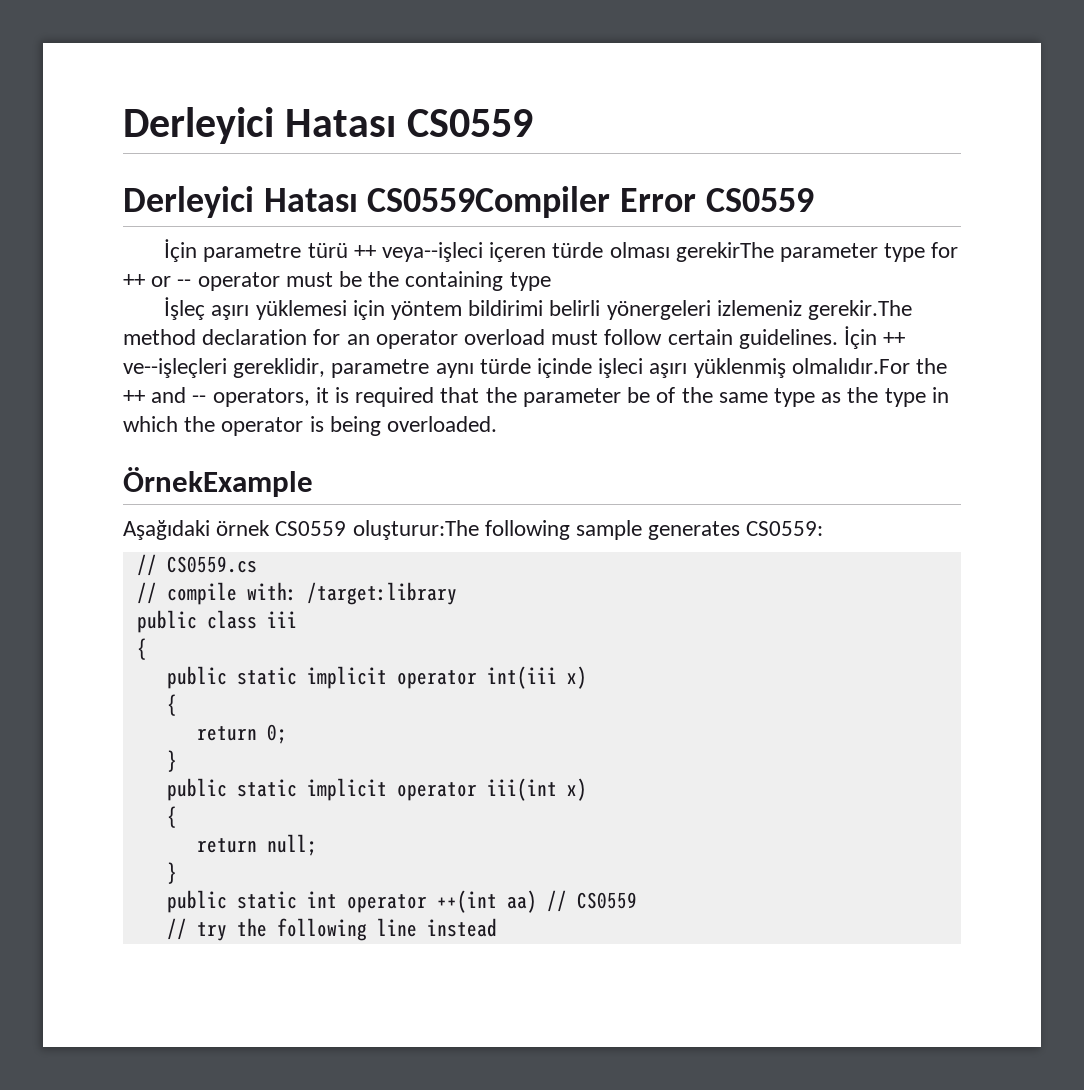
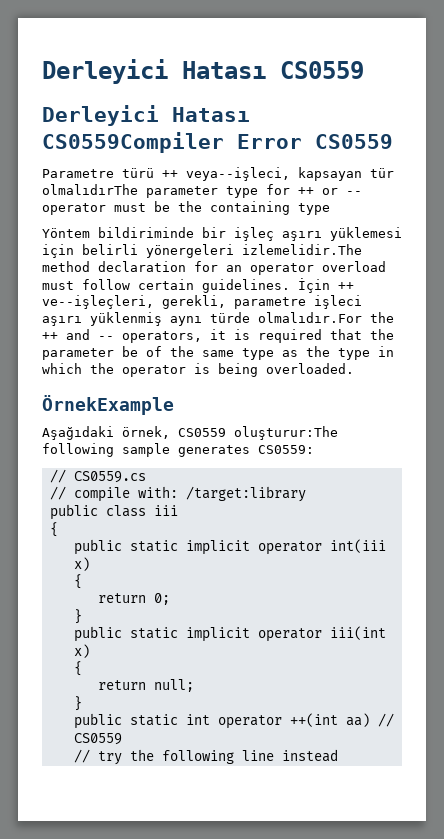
[164,239,774,262] İçin parametre türü ++ veya--işleci içeren türde olması gerekirThe -> [42,167,394,181] [42,184,138,195] Parametre türü ++ veya--işleci, kapsayan tür olmalıdırThe
[164,297,913,320] İşleç aşırı yüklemesi için yöntem bildirimi belirli yönergeleri izlemeniz gerekir.The -> [42,227,402,241] [42,244,362,258] Yöntem bildiriminde bir işleç aşırı yüklemesi için belirli yönergeleri izlemelidir.The
[123,358,593,378] ve--işleçleri gereklidir, parametre aynı türde içinde -> [42,295,306,309] ve--işleçleri, gerekli, parametre
(786, 368) none -> [170,312,250,326] aynı türde
[216,520,271,536] örnek -> [122,426,170,439] örnek,

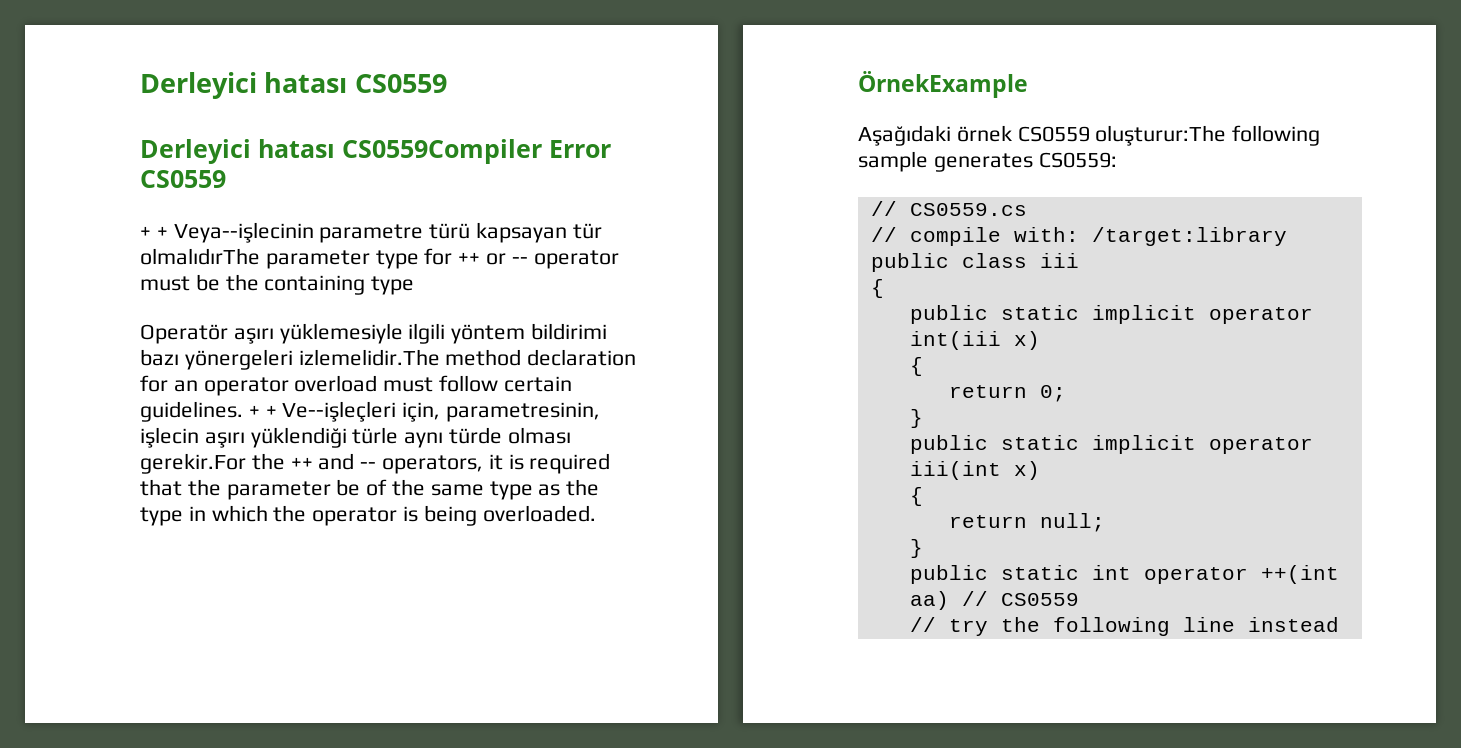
[42,59,266,84] Derleyici Hatası -> [140,72,348,99] Derleyici hatası
[172,107,250,122] Hatası -> [258,139,335,158] hatası
[42,167,290,181] Parametre türü ++ veya--işleci, -> [140,222,471,243] + + Veya--işlecinin parametre türü
[42,227,402,241] [42,244,138,258] Yöntem bildiriminde bir işleç aşırı yüklemesi için belirli -> [140,323,608,344] [140,349,179,366] Operatör aşırı yüklemesiyle ilgili yöntem bildirimi bazı
[298,278,354,293] [42,295,362,309] [42,312,362,326] İçin ++ ve--işleçleri, gerekli, parametre işleci aşırı yüklenmiş aynı türde olmalıdır.For -> [248,401,601,422] [140,427,571,448] [140,453,246,474] + + Ve--işleçleri için, parametresinin, işlecin aşırı yüklendiği türle aynı türde olması gerekir.For
[122,426,170,439] örnek, -> [956,125,1012,142] örnek

